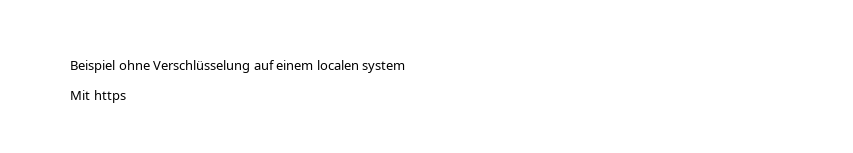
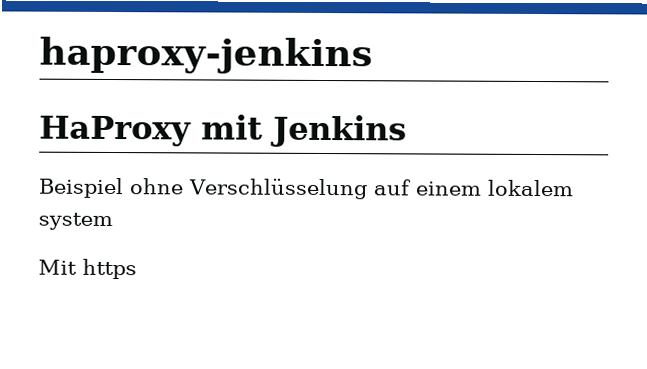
(70, 66) none -> [39,36,373,75] [39,114,407,148] haproxy-jenkins // HaProxy mit Jenkins //
[316,60,359,70] localen -> [486,179,574,197] lokalem

